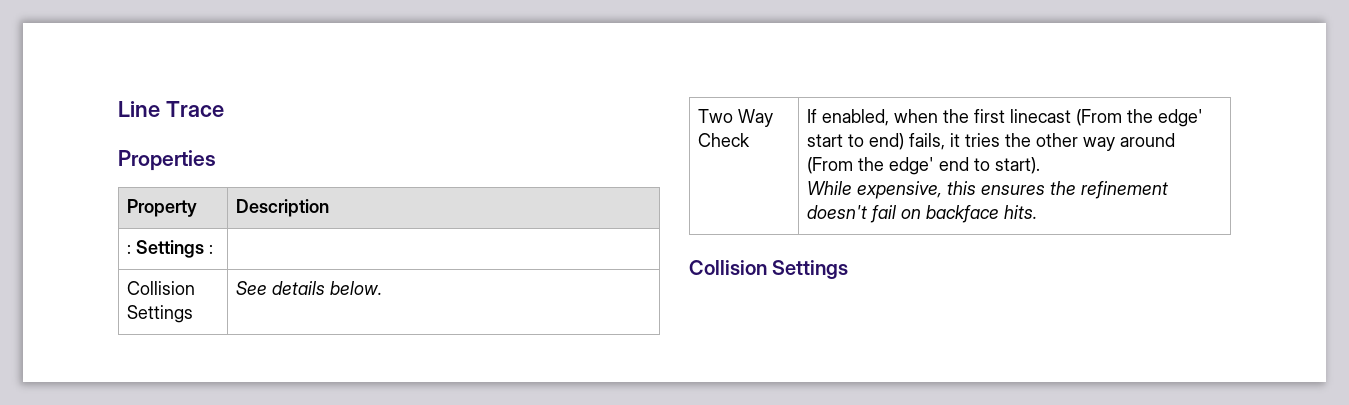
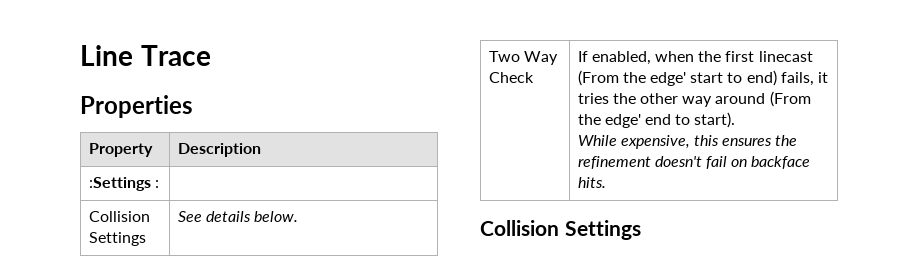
[127,240,205,258] : Settings -> [88,177,151,191] :Settings

